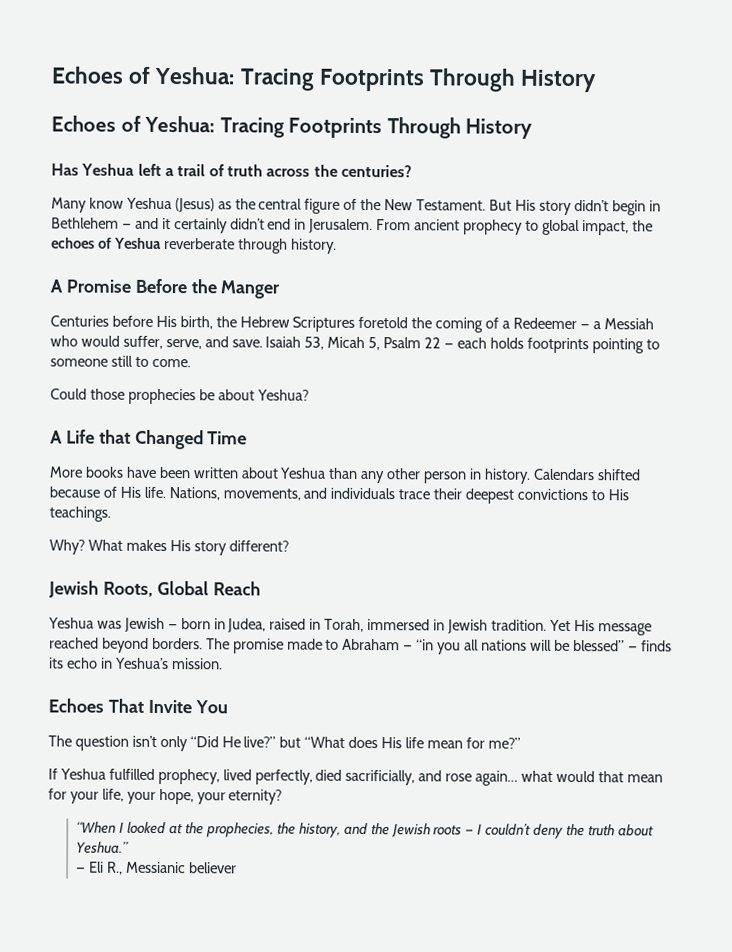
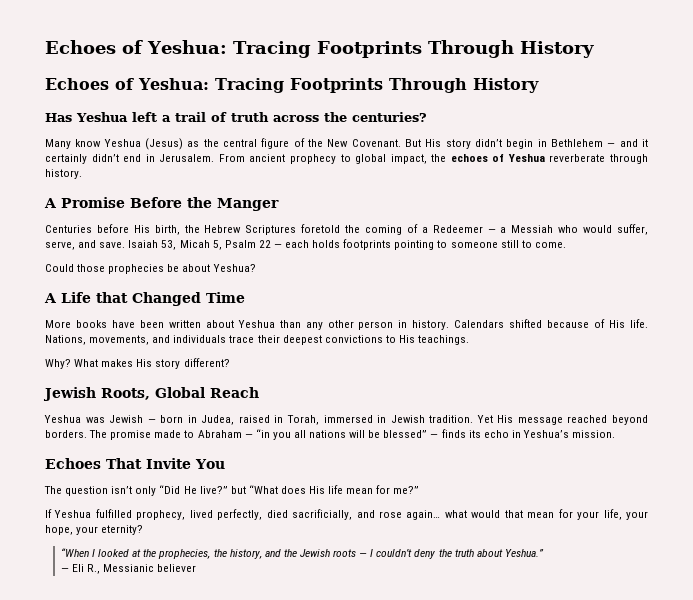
[416,199,487,211] Testament. -> [351,139,401,147] Covenant.

